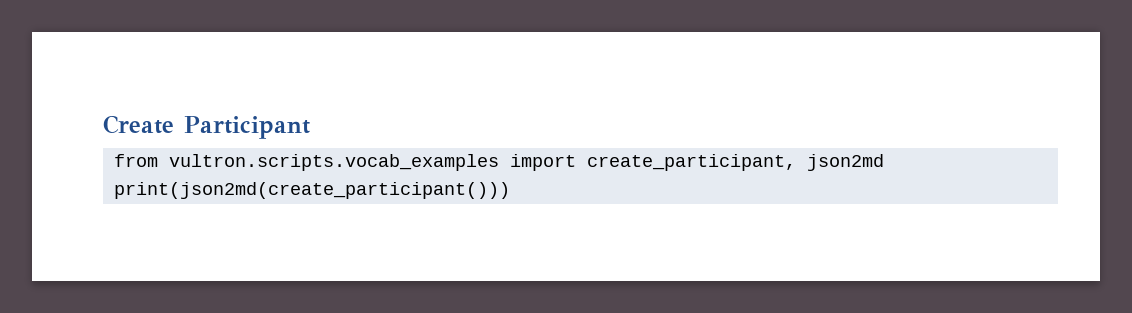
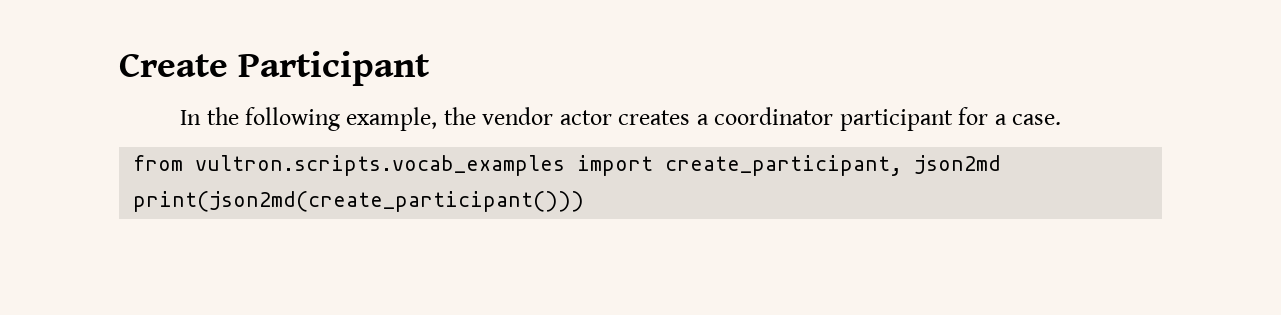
(310, 127) none -> [180,107,1062,131] // In the following example, the vendor actor creates a coordinator participant for a case.

